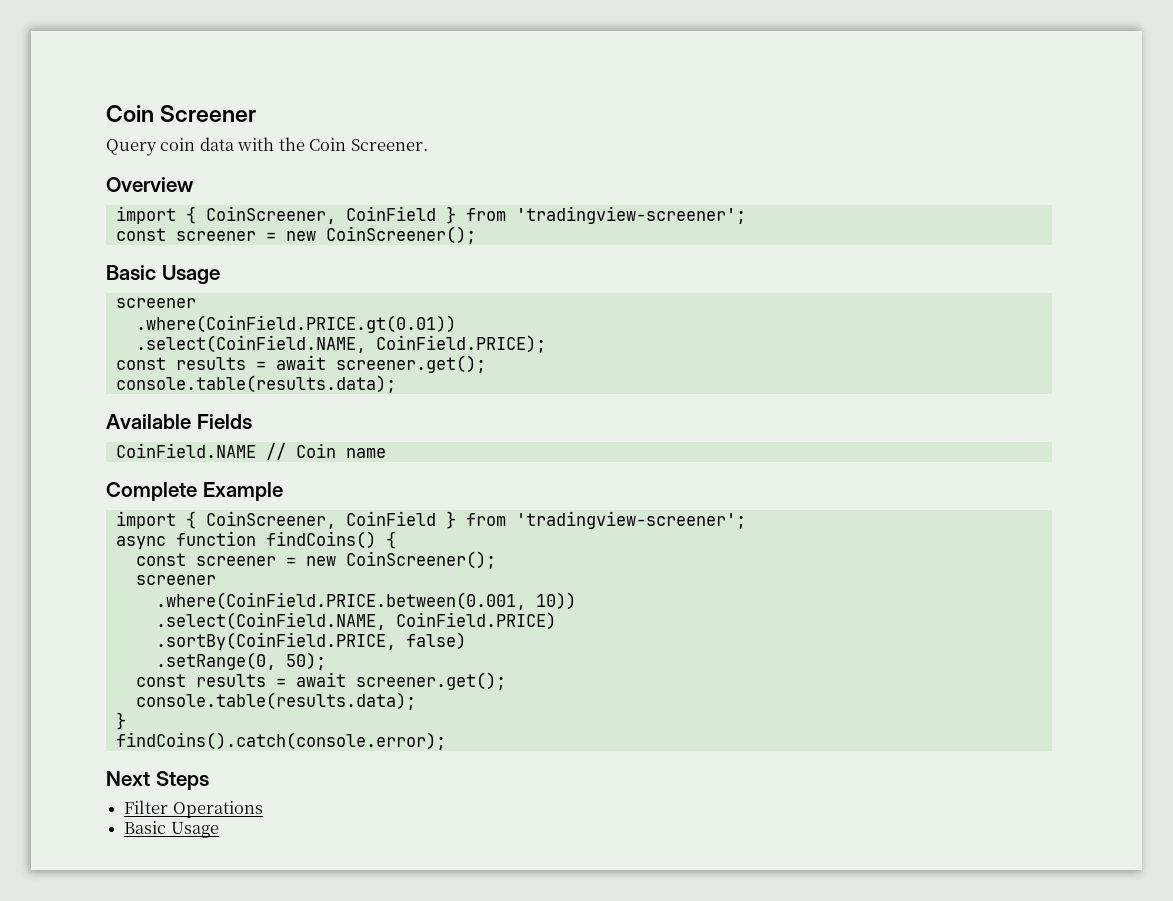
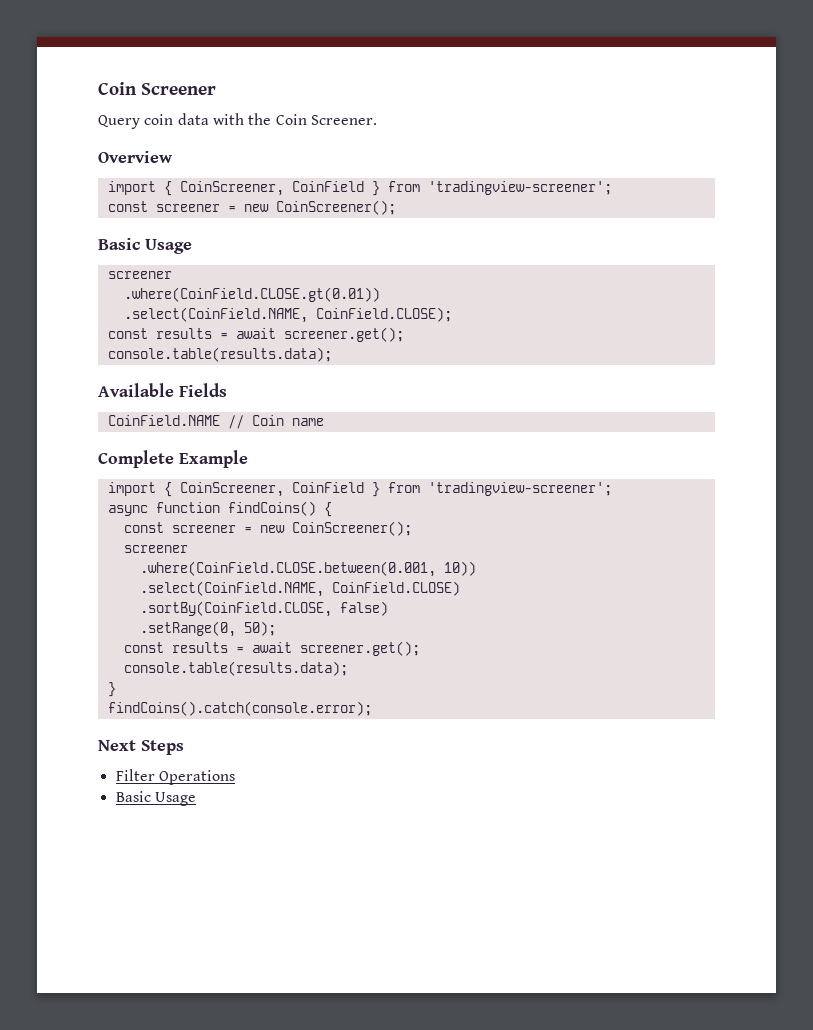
[135,315,456,333] [135,335,546,353] .where(CoinField.PRICE.gt(0.01)) // .select(CoinField.NAME, CoinField.PRICE); -> [123,287,380,302] [123,307,452,323] .where(CoinField.CLOSE.gt(0.01)) // .select(CoinField.NAME, CoinField.CLOSE);
[155,592,526,610] .where(CoinField.PRICE.between(0.001, -> [139,561,436,577] .where(CoinField.CLOSE.between(0.001,
[395,612,556,630] [155,632,396,650] CoinField.PRICE) // .sortBy(CoinField.PRICE, -> [331,581,460,596] [139,601,332,617] CoinField.CLOSE) // .sortBy(CoinField.CLOSE,

